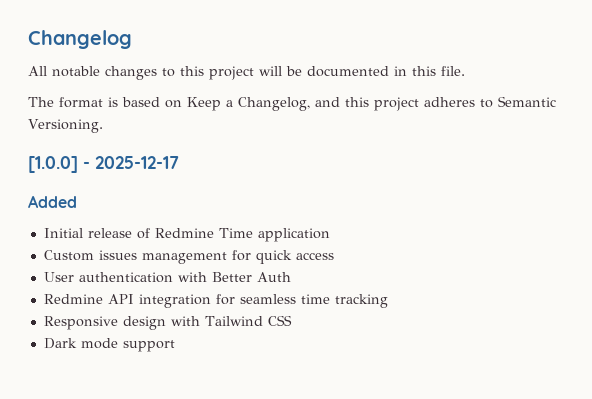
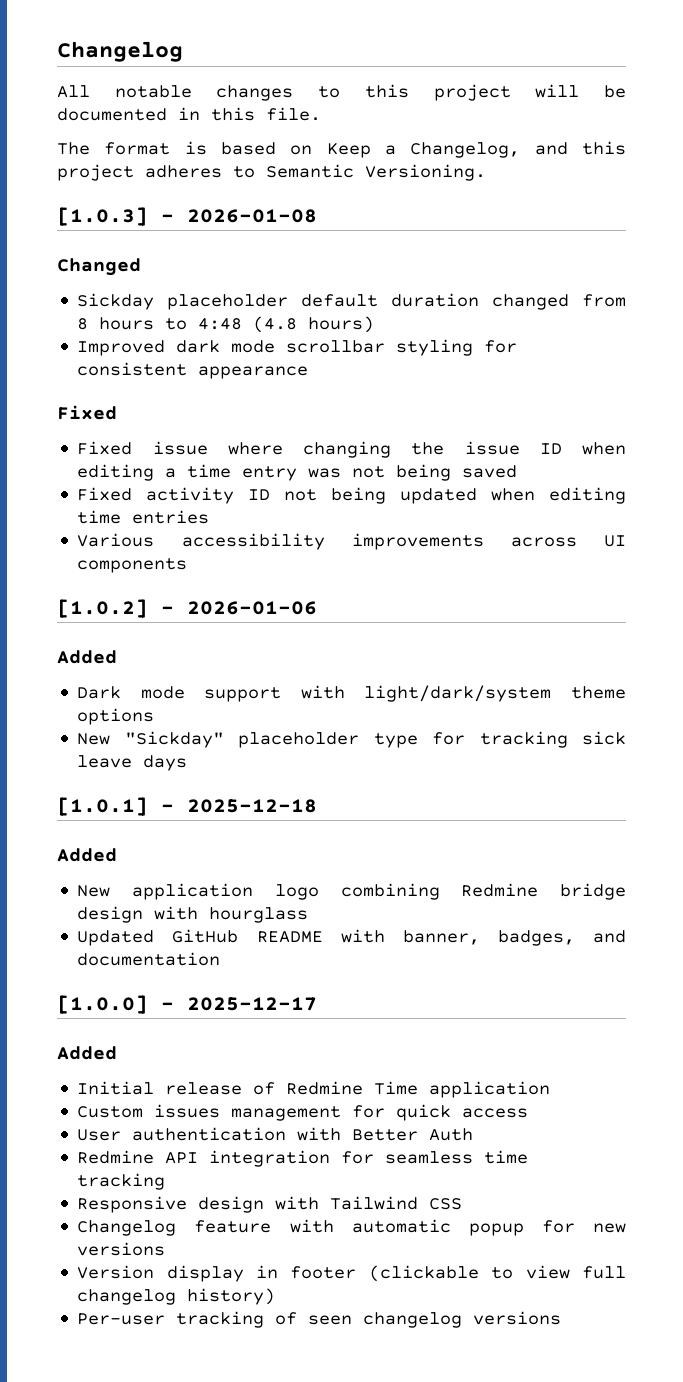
(103, 126) none -> [57,207,317,226] [57,258,141,276] [77,293,626,310] [77,316,375,333] [77,339,518,356] [77,362,309,379] [57,405,117,420] [77,441,626,458] [77,464,518,481] [77,487,626,504] [77,510,210,524] [77,533,626,550] [77,558,188,573] [57,599,317,618] [57,650,117,664] [77,685,626,702] [77,708,155,725] [77,731,626,748] [77,755,188,771] [57,797,317,816] [57,848,117,862] [77,883,626,900] [77,906,309,923] [77,929,626,946] [77,952,221,966] // [1.0.3] - 2026-01-08 // Changed // Sickday placeholder default duration changed from 8 hours to 4:48 (4.8 hours) // Improved dark mode scrollbar styling for consistent appearance // Fixed // Fixed issue where changing the issue ID when editing a time entry was not being saved // Fixed activity ID not being updated when editing time entries // Various accessibility improvements across UI components // [1.0.2] - 2026-01-06 // Added // Dark mode support with light/dark/system theme options // New "Sickday" placeholder type for tracking sick leave days // [1.0.1] - 2025-12-18 // Added // New application logo combining Redmine bridge design with hourglass // Updated GitHub README with banner, badges, and documentation
[43,338,175,352] Dark mode support -> [77,1219,626,1236] [77,1242,166,1256] [77,1265,626,1282] [77,1288,276,1305] [77,1311,562,1328] Changelog feature with automatic popup for new versions // Version display in footer (clickable to view full changelog history) // Per-user tracking of seen changelog versions

